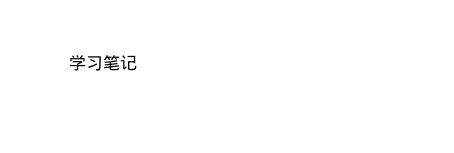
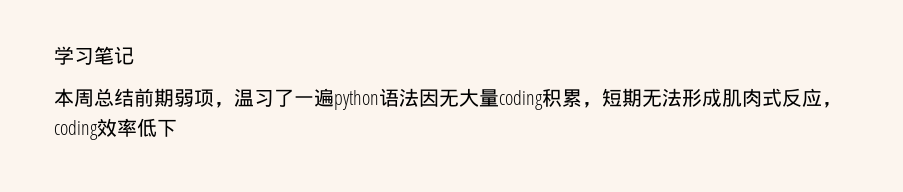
(137, 63) none -> [54,88,842,110] [54,118,177,140] // 本周总结前期弱项，温习了一遍python语法因无大量coding积累，短期无法形成肌肉式反应，coding效率低下

